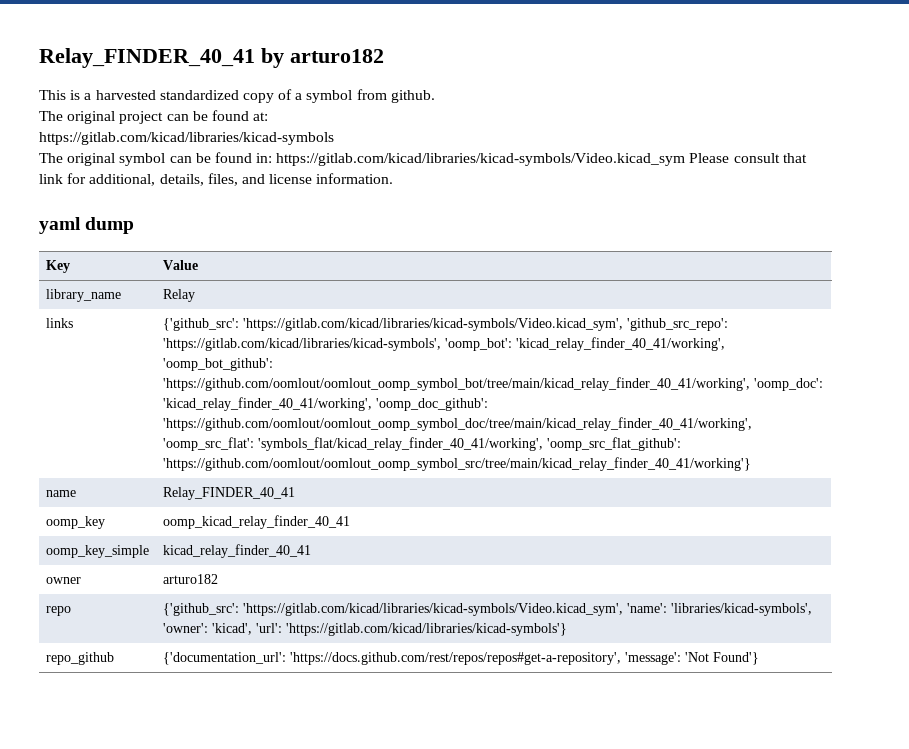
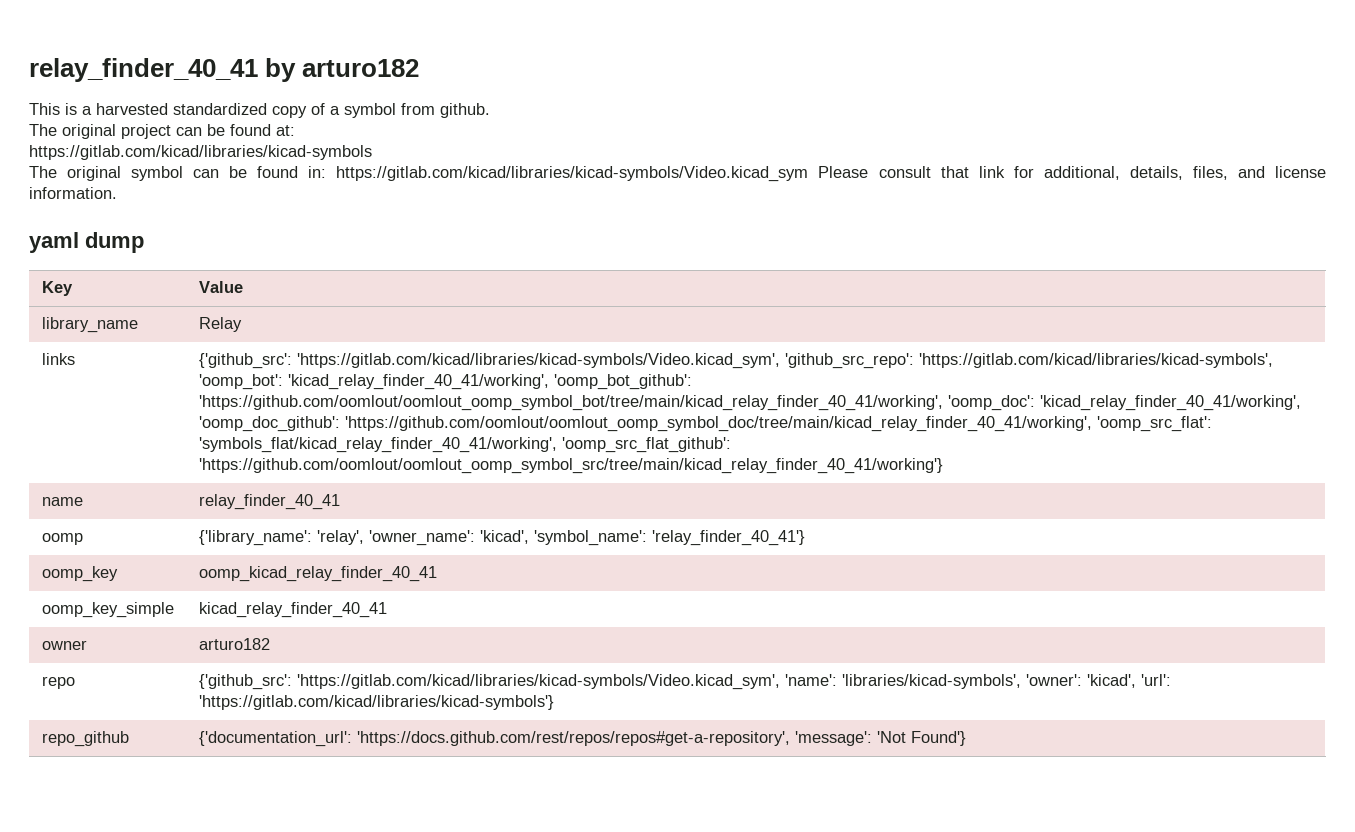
[39,48,255,68] Relay_FINDER_40_41 -> [29,58,258,82] relay_finder_40_41
[162,487,295,500] Relay_FINDER_40_41 -> [198,494,340,510] [41,533,83,545] [198,530,805,546] relay_finder_40_41 // oomp | {'library_name': 'relay', 'owner_name': 'kicad', 'symbol_name': 'relay_finder_40_41'}

